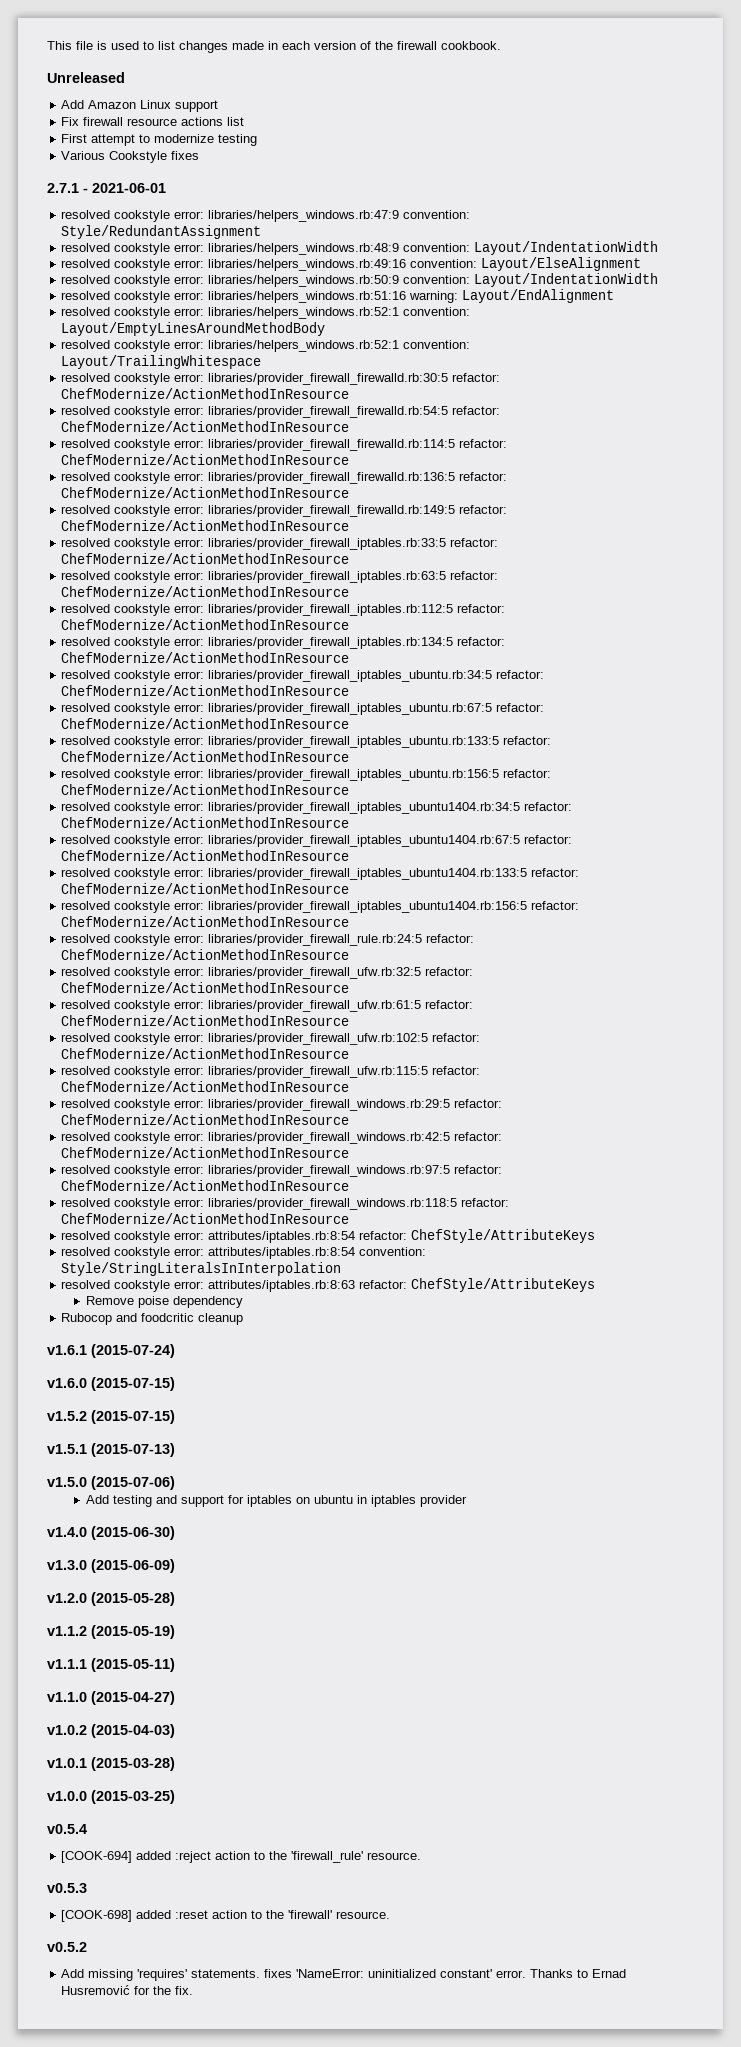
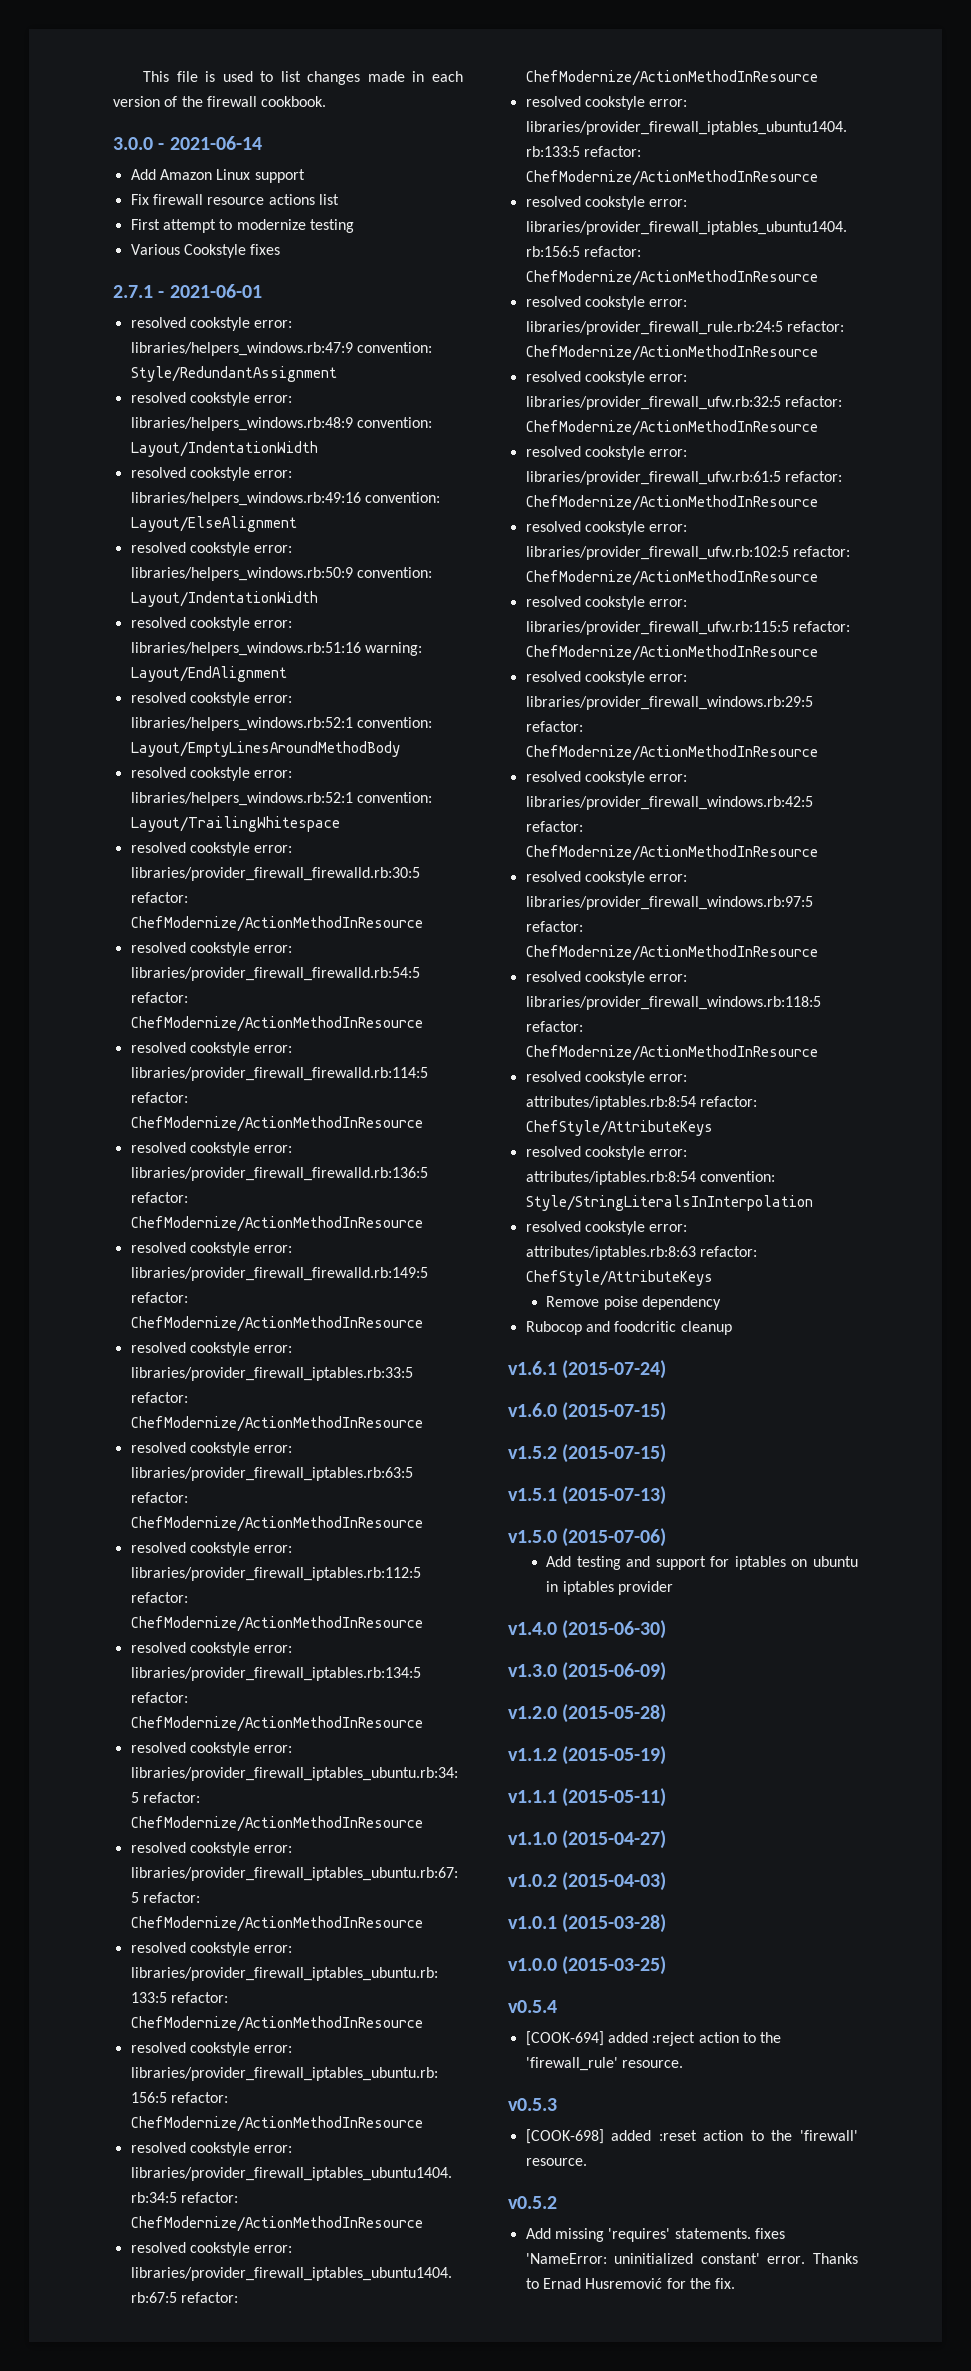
[47,72,125,83] Unreleased -> [113,136,262,150] 3.0.0 - 2021-06-14

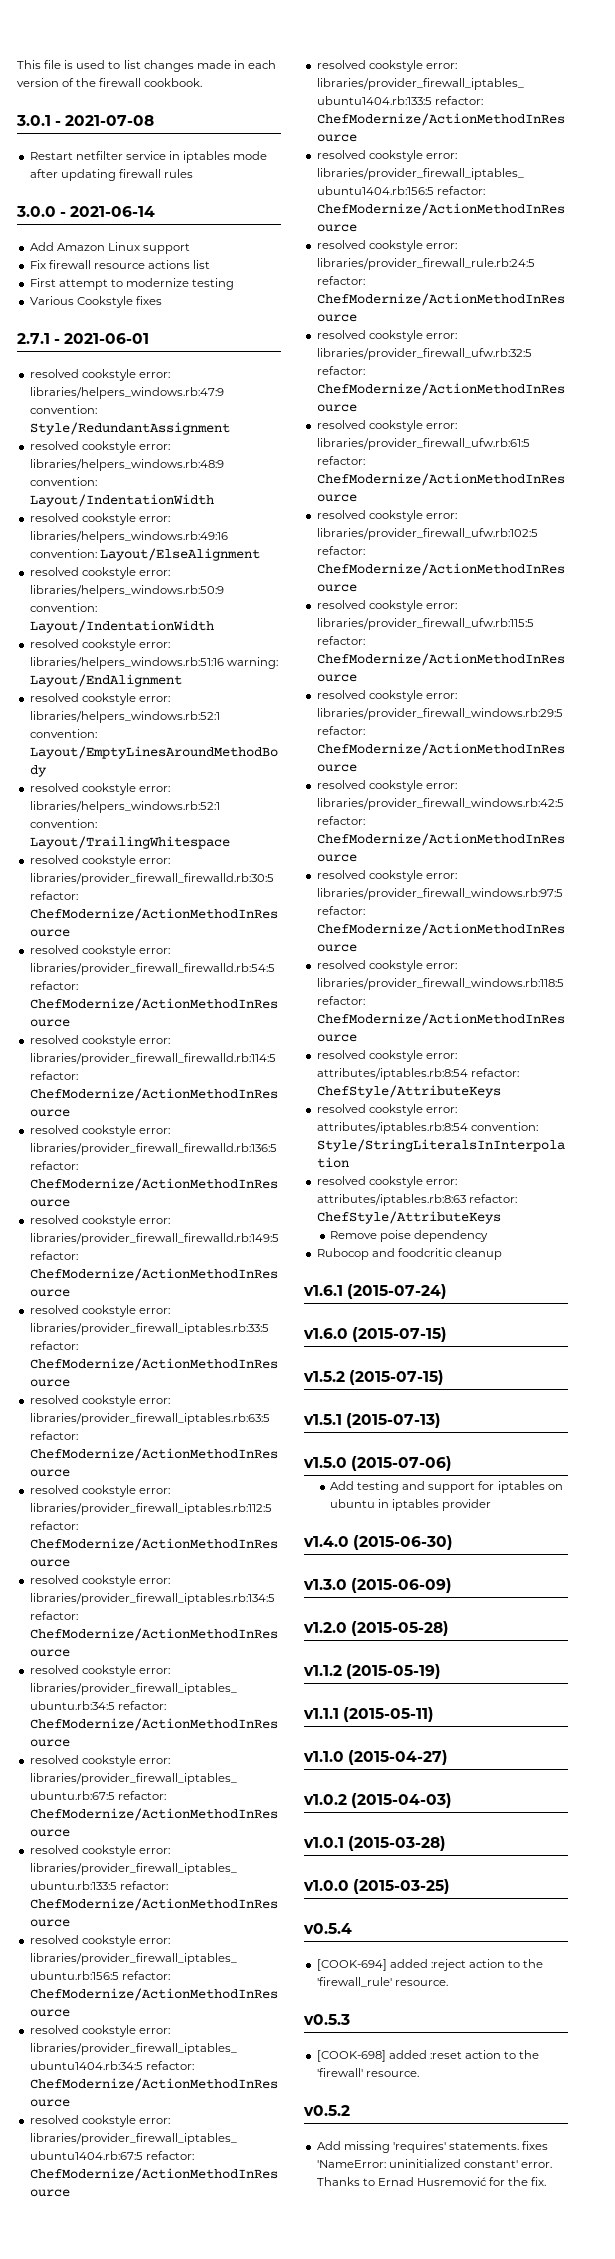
(327, 101) none -> [16,115,155,126] [29,151,268,163] [29,169,193,181] // 3.0.1 - 2021-07-08 // Restart netfilter service in iptables mode after updating firewall rules

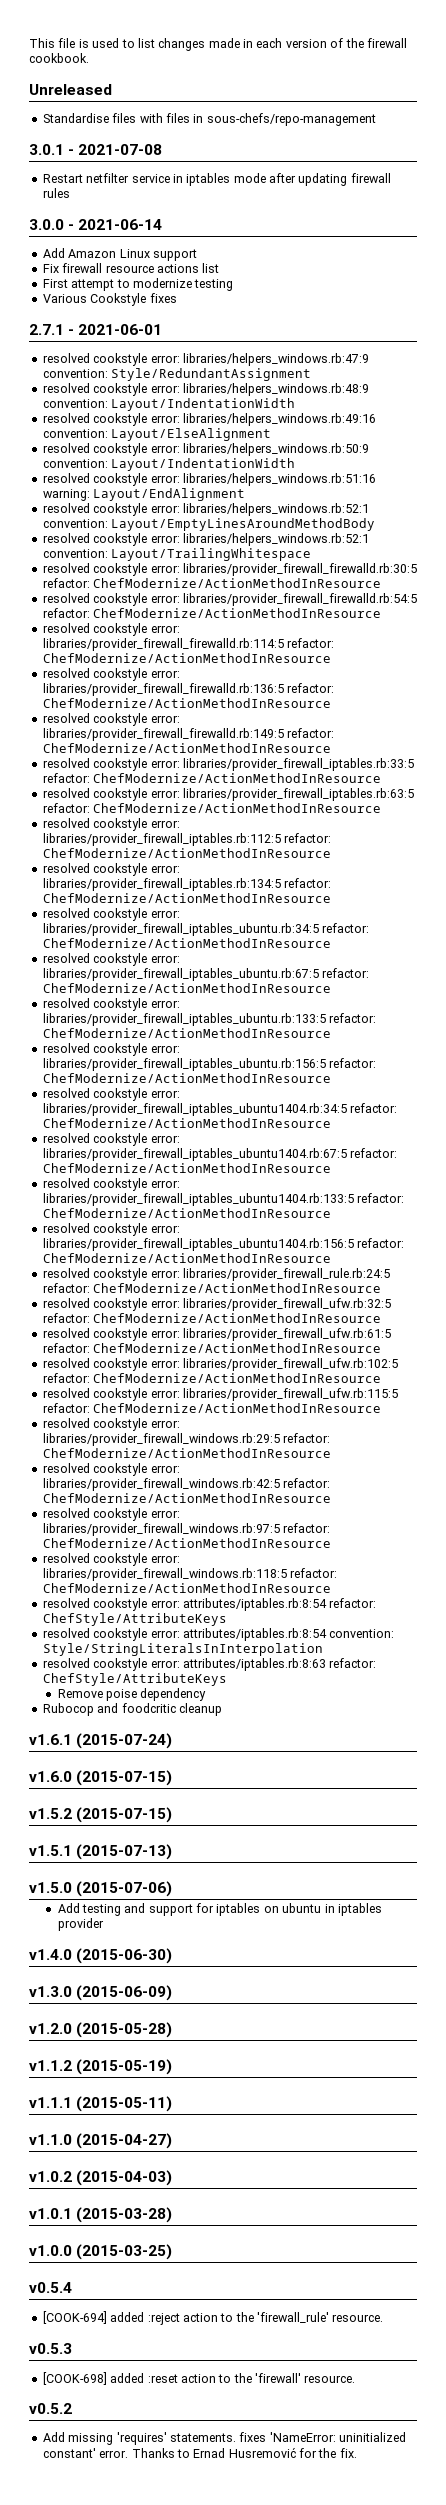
(203, 82) none -> [29,84,112,95] [42,113,376,126] // Unreleased // Standardise files with files in sous-chefs/repo-management

